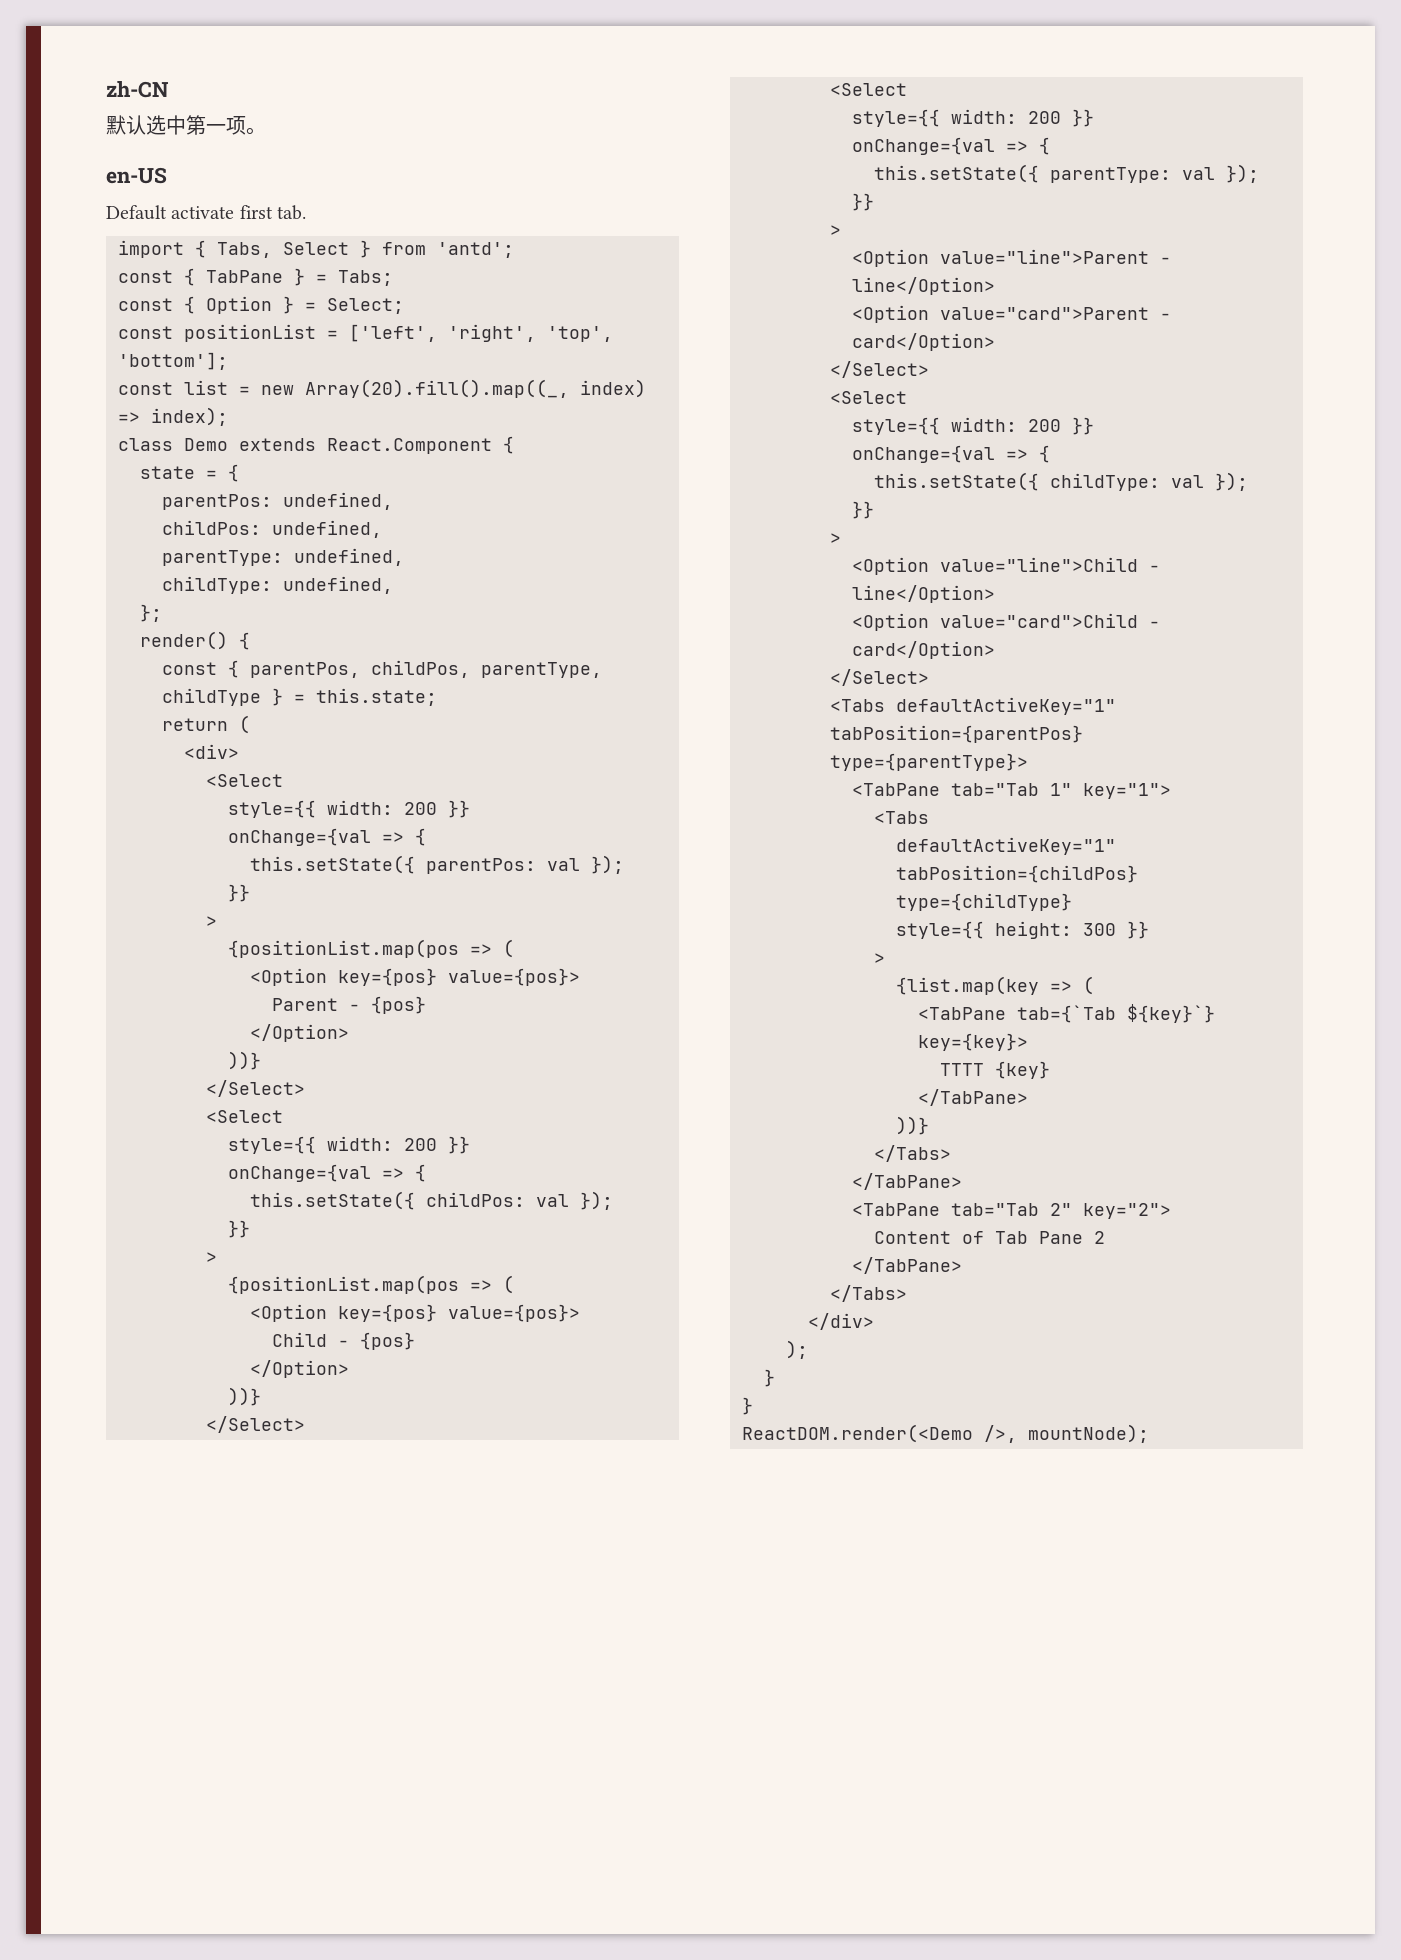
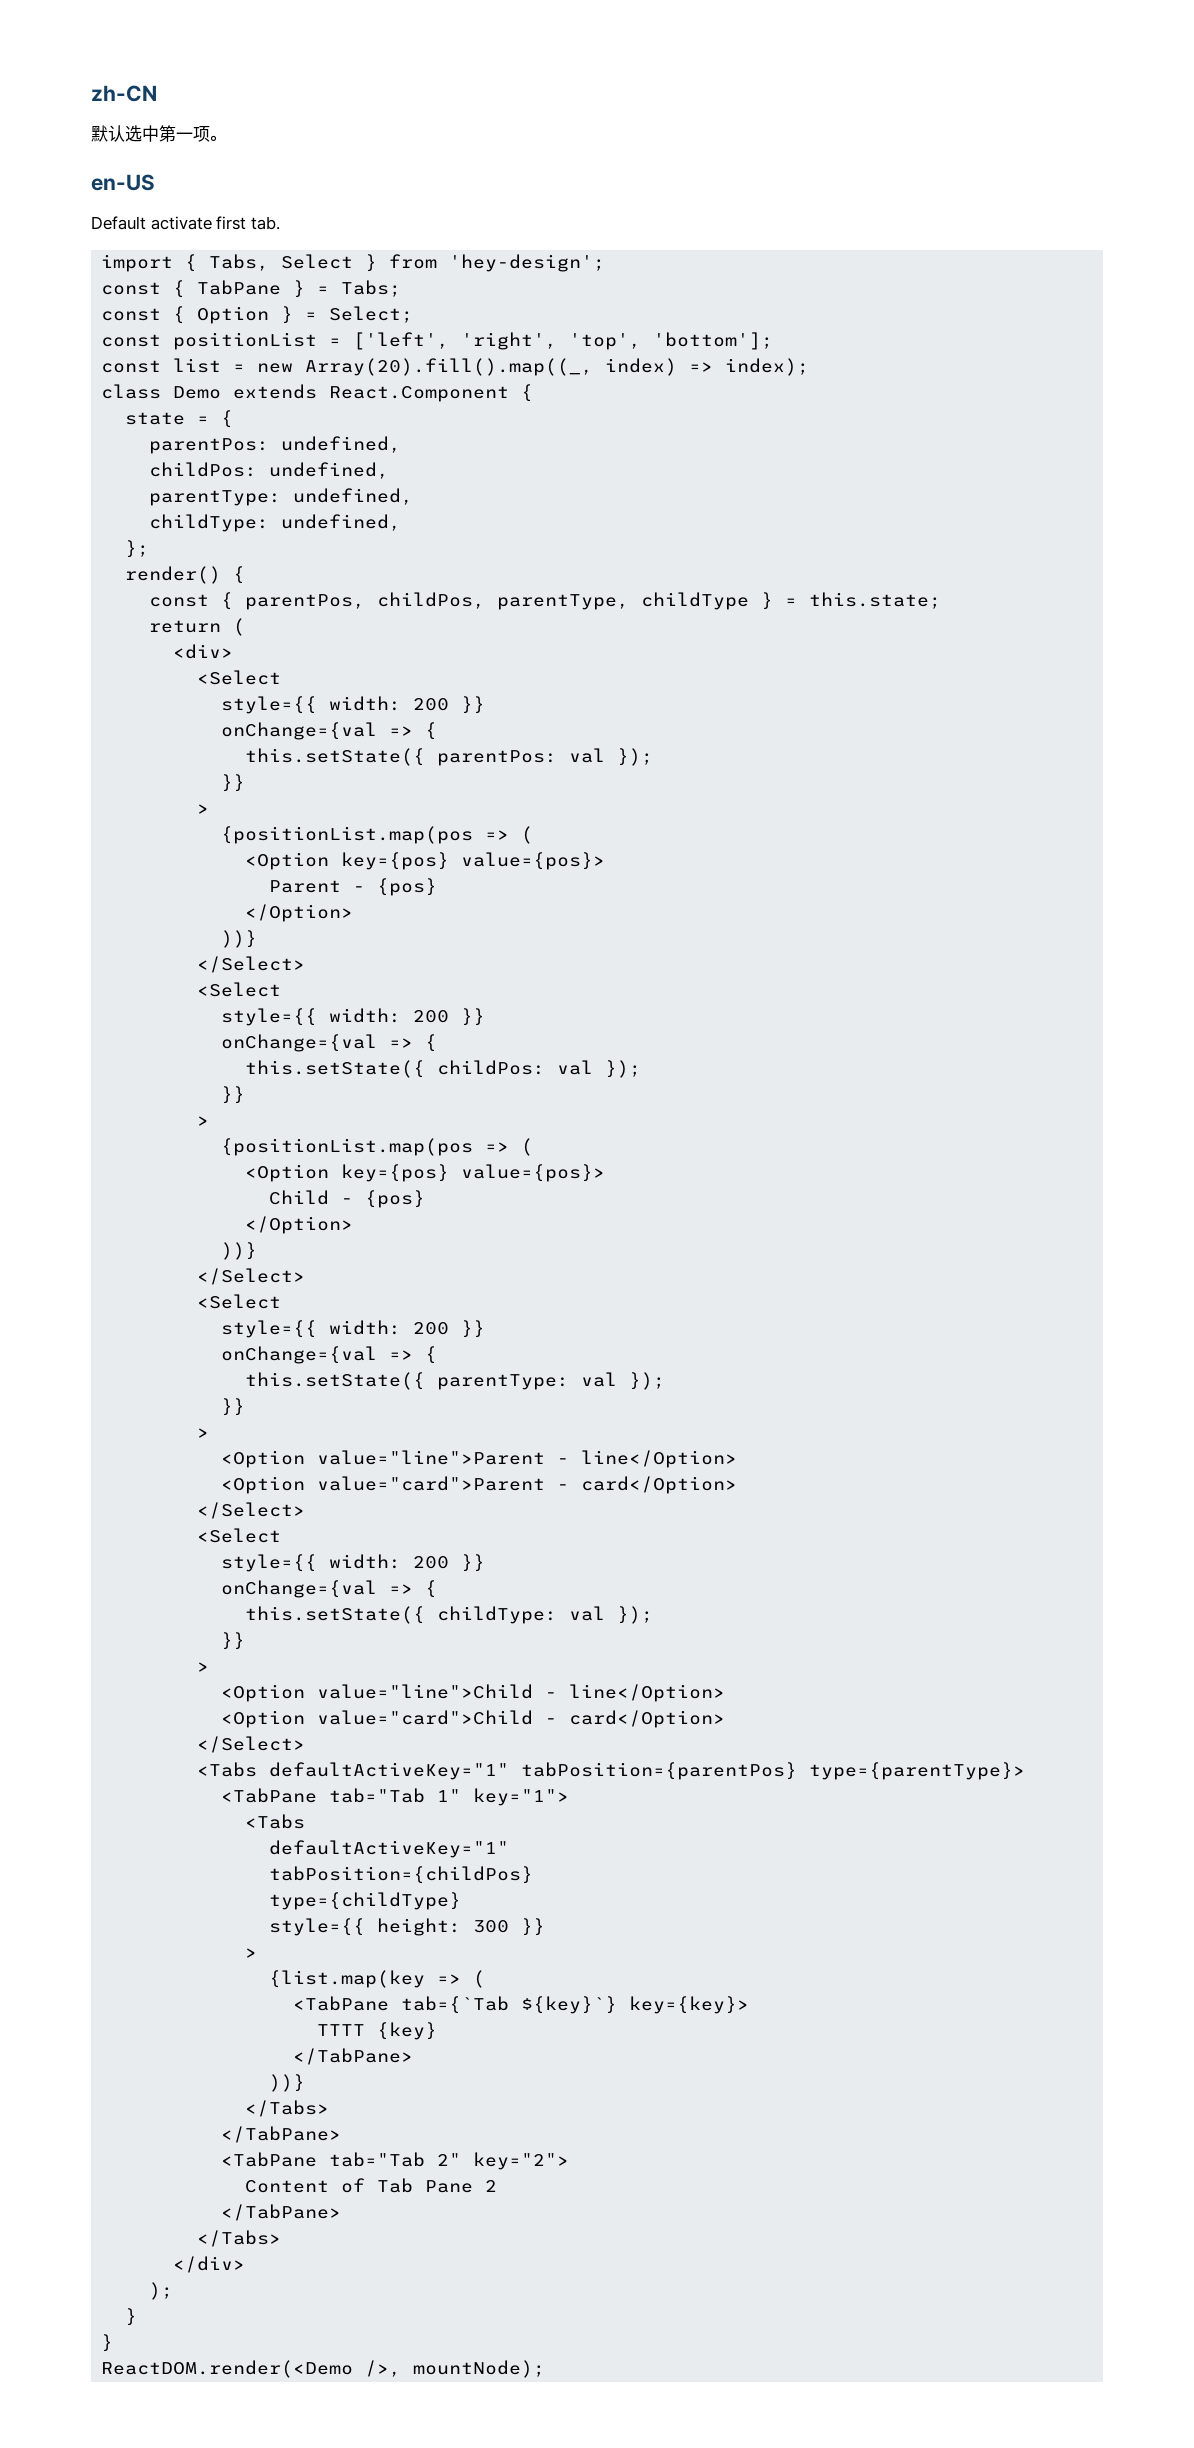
[437,242,514,258] 'antd'; -> [449,254,606,272] 'hey-design';

